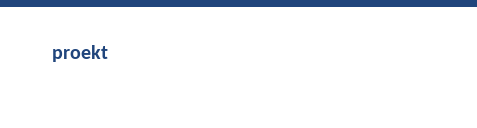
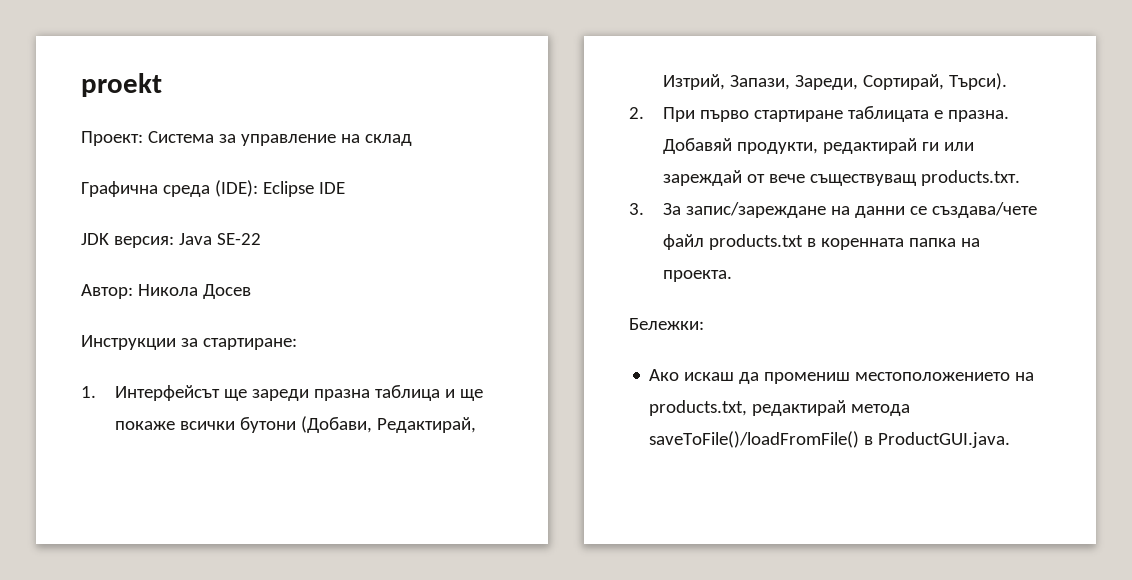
(108, 53) none -> [81,131,412,146] [81,180,345,197] [81,233,261,248] [81,284,251,299] [81,335,297,350] [81,385,483,401] [114,416,476,433] [662,73,1007,90] [629,106,1009,122] [662,138,974,154] [662,170,1020,186] [629,202,1037,218] [662,234,980,250] [662,270,732,282] [629,318,704,330] [649,369,1035,384] [649,400,911,416] [649,431,1011,448] // Проект: Система за управление на склад // Графична среда (IDE): Eclipse IDE // JDK версия: Java SE-22 // Автор: Никола Досев // Инструкции за стартиране: // 1. Интерфейсът ще зареди празна таблица и ще покаже всички бутони (Добави, Редактирай, Изтрий, Запази, Зареди, Сортирай, Търси). // 2. При първо стартиране таблицата е празна. Добавяй продукти, редактирай ги или зареждай от вече съществуващ products.txт. // 3. За запис/зареждане на данни се създава/чете файл products.txt в коренната папка на проекта. // Бележки: // Ако искаш да промениш местоположението на products.txt, редактирай метода saveToFile()/loadFromFile() в ProductGUI.java.

